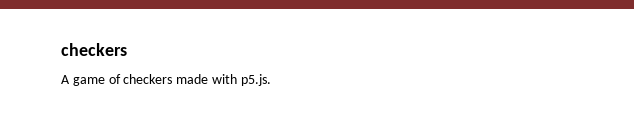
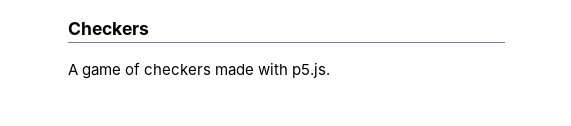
[61,43,127,56] checkers -> [68,22,149,35] Checkers

